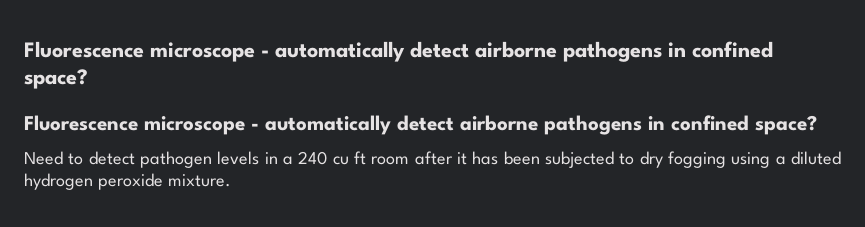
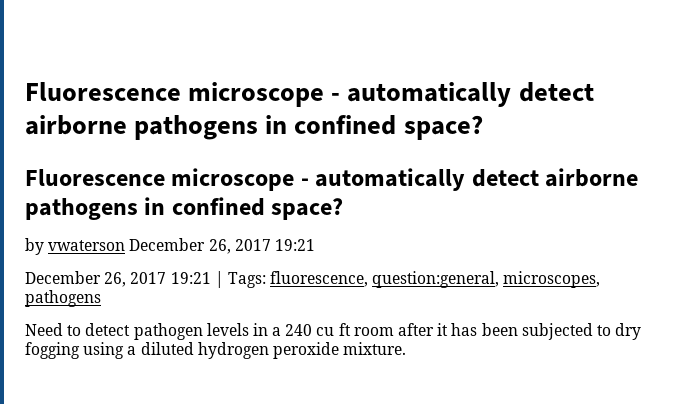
(817, 125) none -> [25,238,315,255] [25,271,601,288] [25,290,101,307] // by vwaterson December 26, 2017 19:21 // December 26, 2017 19:21 | Tags: fluorescence, question:general, microscopes, pathogens

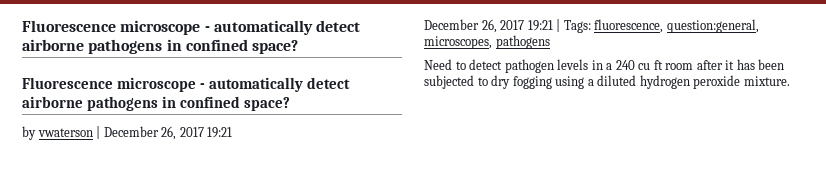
(126, 245) none -> [96,126,101,139] |

